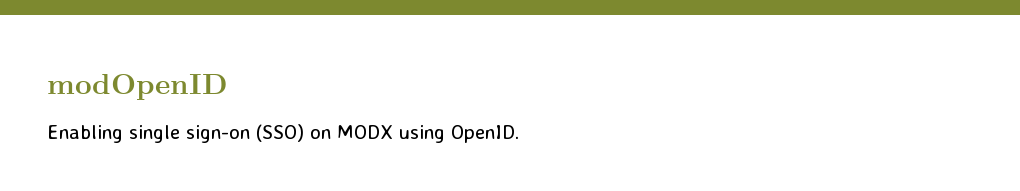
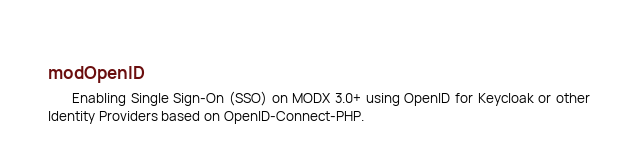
[129,125,250,143] single sign-on -> [130,93,225,106] Single Sign-On
[399,125,519,143] using OpenID. -> [335,93,590,106] [48,111,364,124] 3.0+ using OpenID for Keycloak or other Identity Providers based on OpenID-Connect-PHP.

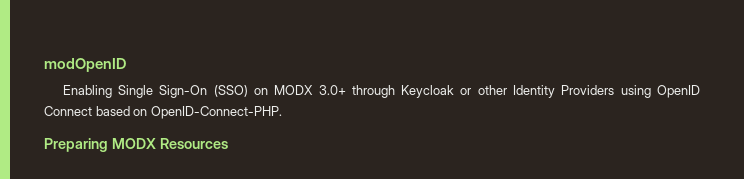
[365,93,474,106] using OpenID for -> [351,85,395,98] through
(158, 116) none -> [620,85,701,98] [44,106,92,116] using OpenID Connect
(364, 117) none -> [44,138,228,152] // Preparing MODX Resources

